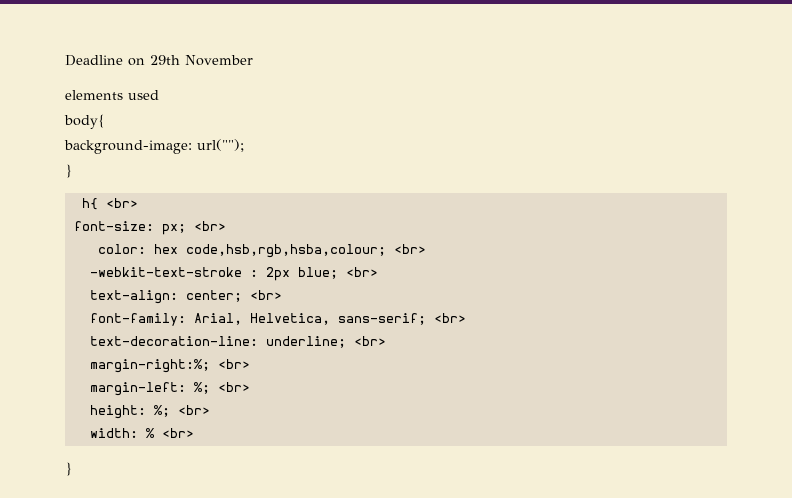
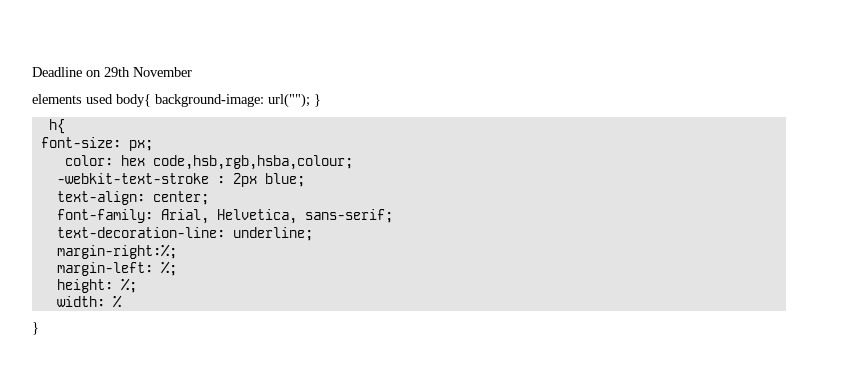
(159, 95) // -> (113, 99) none
(105, 121) // -> (151, 100) none
(244, 145) // -> (310, 100) none
[105,198,138,208] <br> -> (65, 126) none
[193,221,226,231] <br> -> (153, 145) none
[393,244,426,254] <br> -> (353, 162) none
[345,267,378,277] <br> -> (305, 180) none
[249,290,282,300] <br> -> (209, 198) none
[433,313,466,323] <br> -> (393, 216) none
[353,336,386,346] <br> -> (313, 234) none
[217,359,250,369] <br> -> (177, 251) none
[217,382,250,392] <br> -> (177, 268) none
[177,405,210,415] <br> -> (137, 285) none
[161,428,194,438] <br> -> (122, 301) none

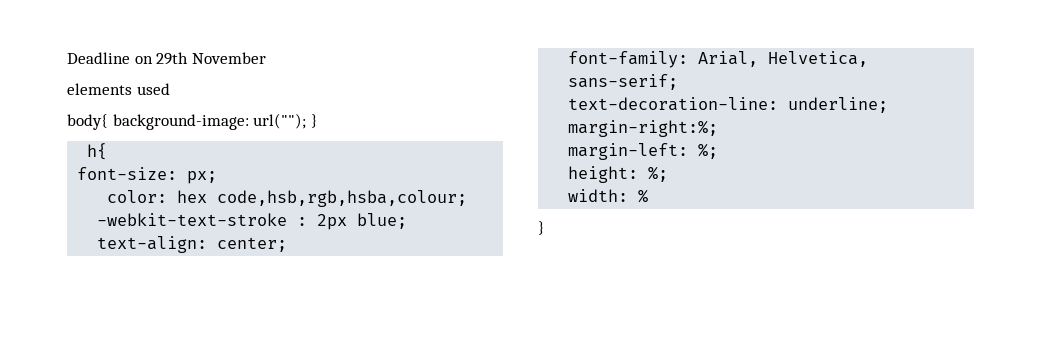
(113, 99) none -> (170, 89) //

